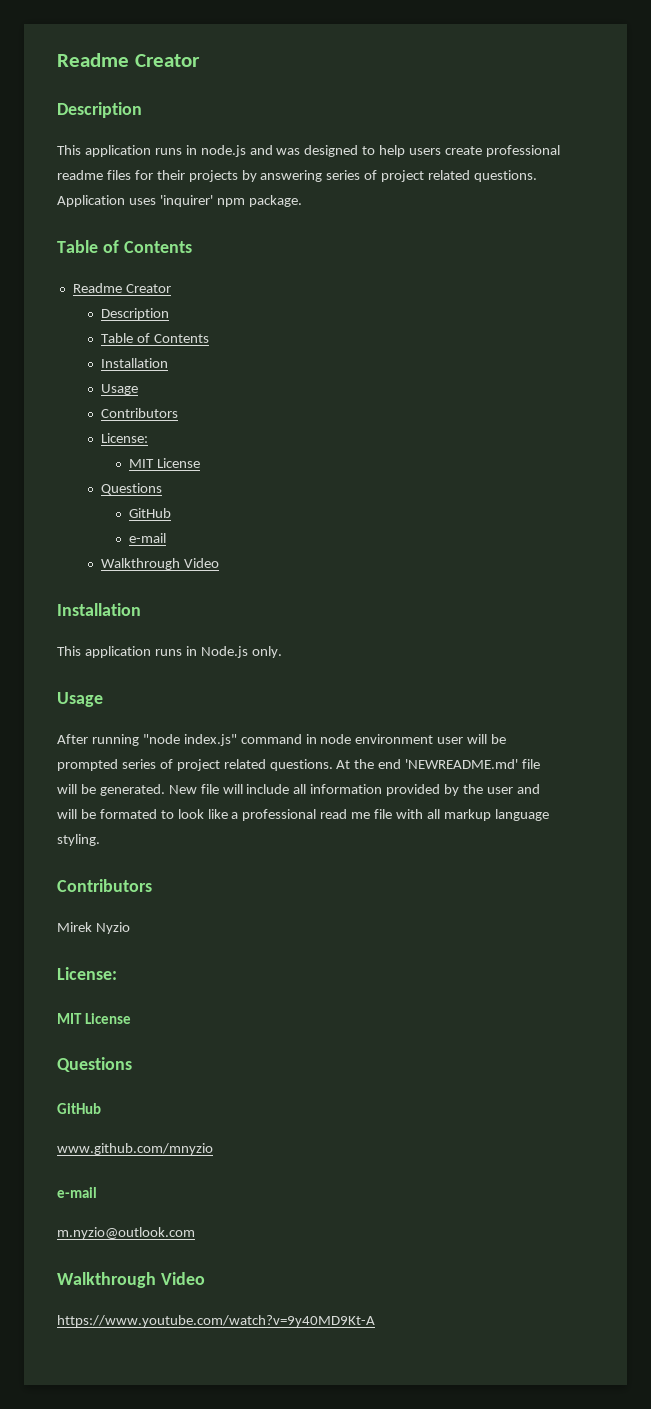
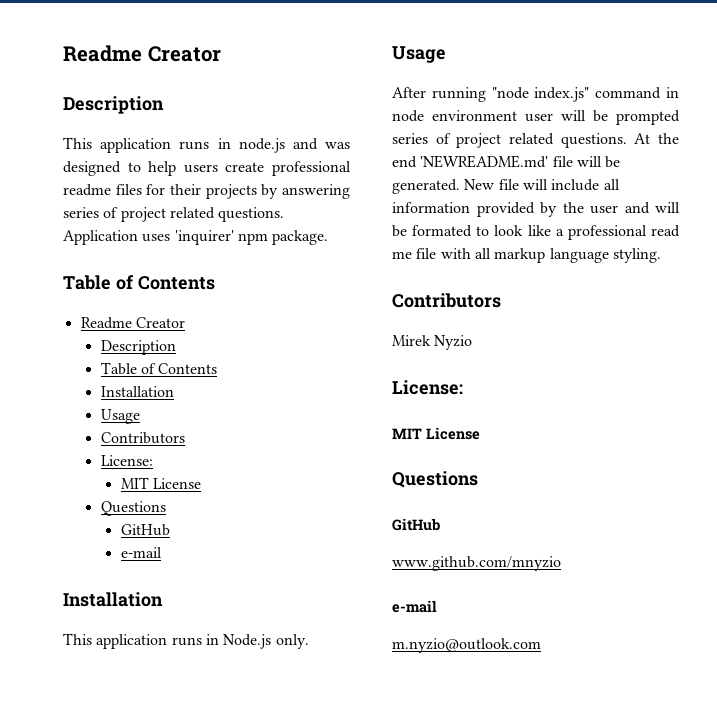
[100,558,219,570] // Walkthrough Video -> (162, 552) none
[57,1272,205,1288] [57,1315,375,1327] // Walkthrough Video // https://www.youtube.com/watch?v=9y40MD9Kt-A -> (541, 645) none

